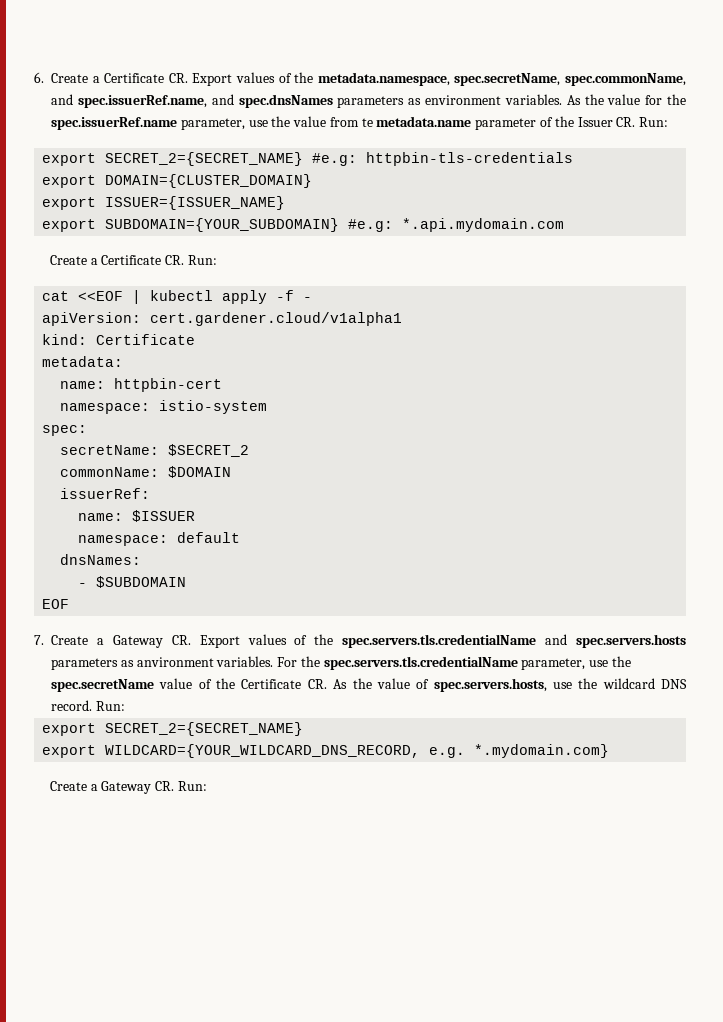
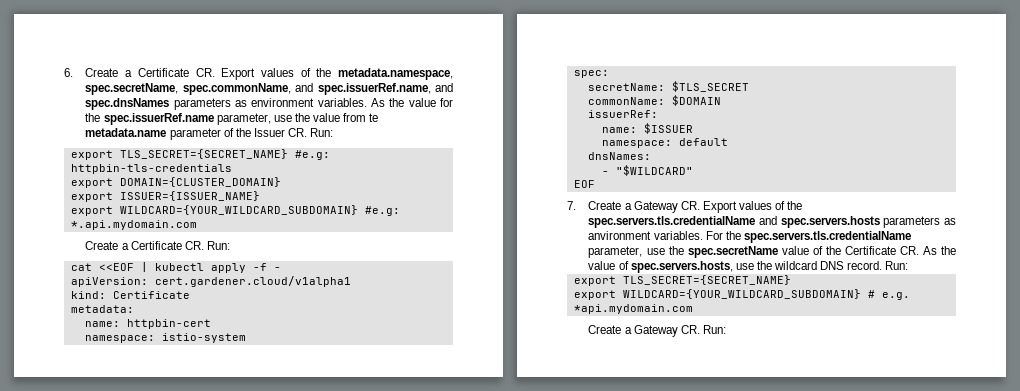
[105,152,304,166] SECRET_2={SECRET_NAME} -> [119,149,288,159] TLS_SECRET={SECRET_NAME}
[105,218,340,232] SUBDOMAIN={YOUR_SUBDOMAIN} -> [119,205,358,215] WILDCARD={YOUR_WILDCARD_SUBDOMAIN}
[168,444,250,457] $SECRET_2 -> [671,81,749,92] $TLS_SECRET
[96,576,187,588] $SUBDOMAIN -> [615,165,693,176] "$WILDCARD"
[105,722,304,736] [42,744,610,758] SECRET_2={SECRET_NAME} // export WILDCARD={YOUR_WILDCARD_DNS_RECORD, e.g. *.mydomain.com} -> [622,275,791,285] [573,289,910,300] [573,304,693,314] TLS_SECRET={SECRET_NAME} // export WILDCARD={YOUR_WILDCARD_SUBDOMAIN} # e.g. *api.mydomain.com

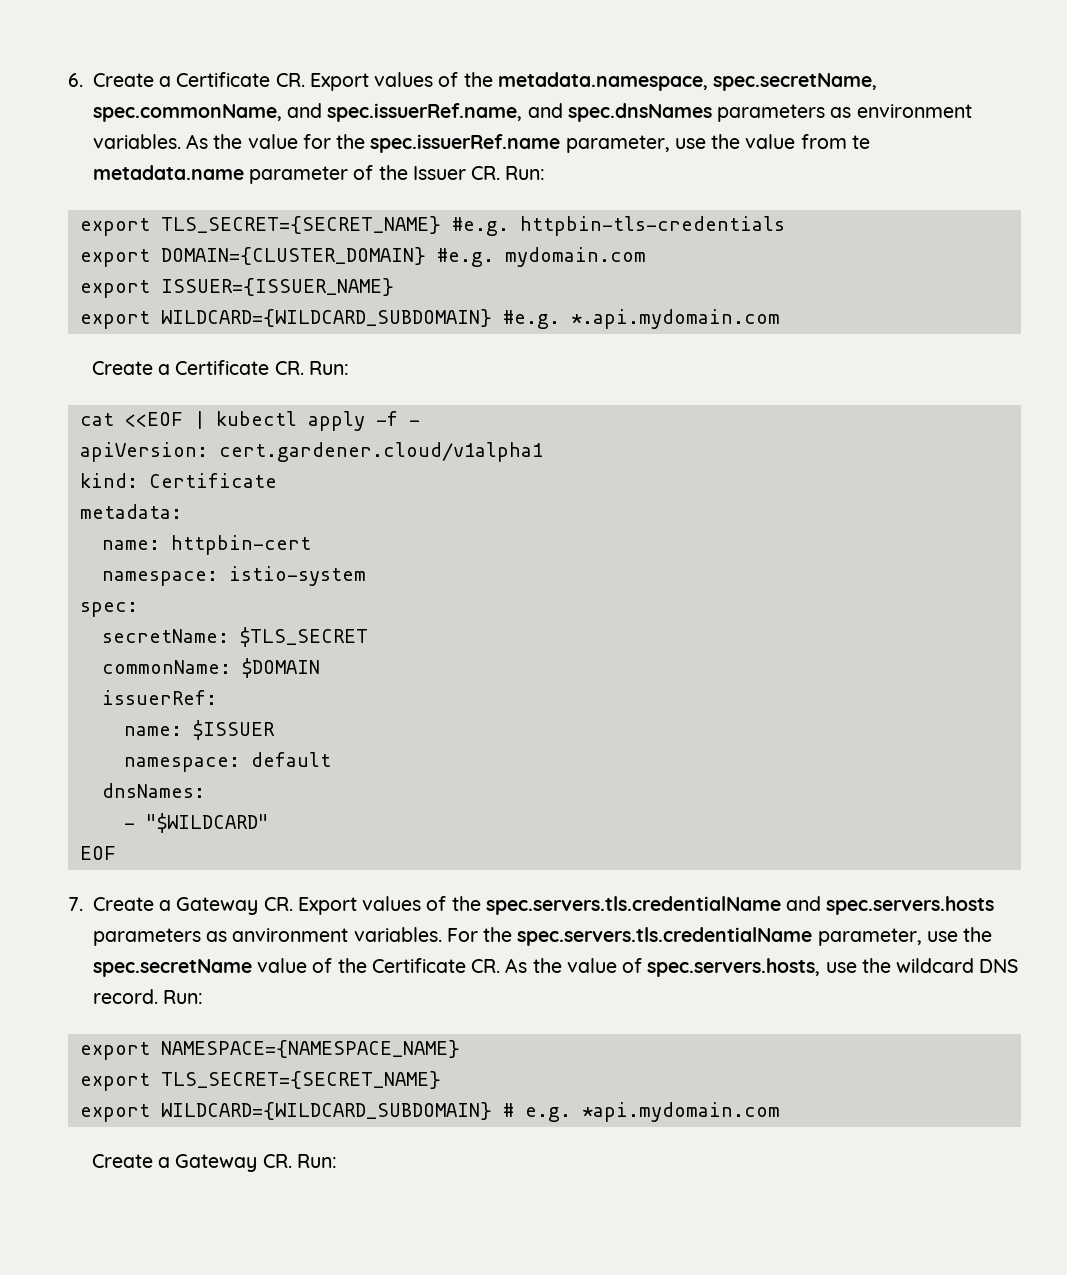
[294,150,330,160] #e.g: -> [451,217,509,236] #e.g.
(281, 182) none -> [436,247,646,267] #e.g. mydomain.com
[119,205,400,216] WILDCARD={YOUR_WILDCARD_SUBDOMAIN} #e.g: -> [160,309,560,329] WILDCARD={WILDCARD_SUBDOMAIN} #e.g.
(909, 265) none -> [79,1040,460,1060] // export NAMESPACE={NAMESPACE_NAME}
[622,289,861,299] WILDCARD={YOUR_WILDCARD_SUBDOMAIN} -> [160,1102,492,1120] WILDCARD={WILDCARD_SUBDOMAIN}

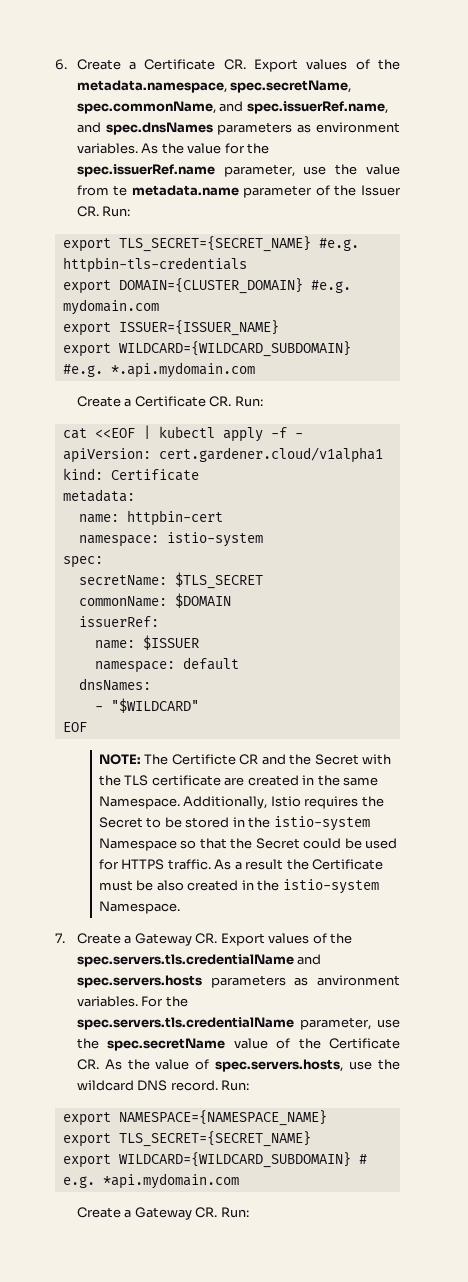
(116, 853) none -> [98,754,392,765] [98,775,379,786] [98,796,384,809] [98,816,370,831] [98,838,398,851] [98,859,384,870] [98,879,379,894] [98,901,180,914] // NOTE: The Certificte CR and the Secret with the TLS certificate are created in the same Namespace. Additionally, Istio requires the Secret to be stored in the istio-system Namespace so that the Secret could be used for HTTPS traffic. As a result the Certificate must be also created in the istio-system Namespace.

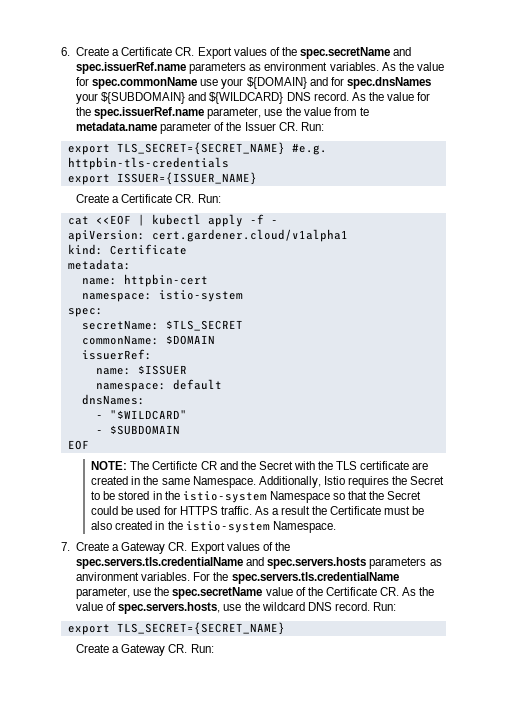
[76,80,352,93] [76,101,388,114] [76,122,213,135] metadata.namespace, spec.secretName, spec.commonName, and spec.issuerRef.name, and spec.dnsNames -> [299,47,412,59] [76,62,187,74] spec.secretName and spec.issuerRef.name
(245, 148) none -> [92,77,431,89] [76,92,431,104] spec.commonName use your ${DOMAIN} and for spec.dnsNames your ${SUBDOMAIN} and ${WILDCARD} DNS record. As the value for
[118,278,351,294] [62,299,159,315] [62,320,279,336] [62,341,351,357] [62,362,255,378] DOMAIN={CLUSTER_DOMAIN} #e.g. mydomain.com // export ISSUER={ISSUER_NAME} // export WILDCARD={WILDCARD_SUBDOMAIN} #e.g. *.api.mydomain.com -> [116,172,257,185] ISSUER={ISSUER_NAME}
(199, 705) none -> [95,425,180,435] // - $SUBDOMAIN
[62,1110,327,1126] [62,1131,311,1147] [62,1152,367,1168] [62,1173,239,1189] // export NAMESPACE={NAMESPACE_NAME} // export TLS_SECRET={SECRET_NAME} // export WILDCARD={WILDCARD_SUBDOMAIN} # e.g. *api.mydomain.com -> [67,622,285,635] // export TLS_SECRET={SECRET_NAME}

